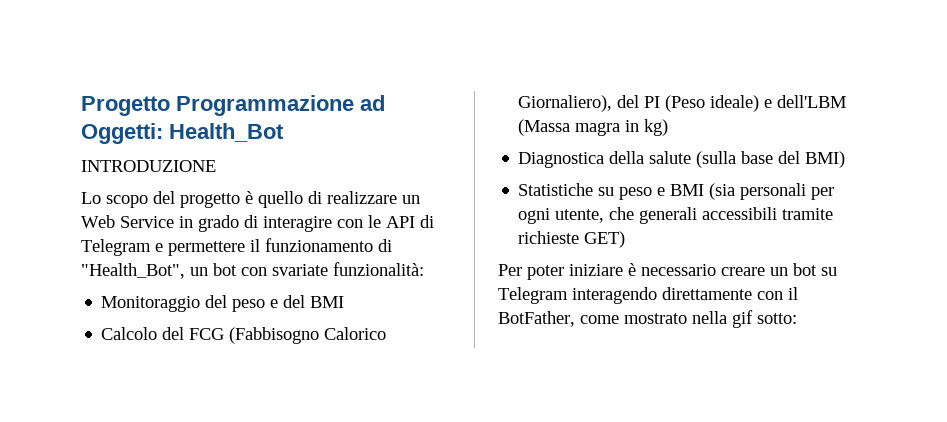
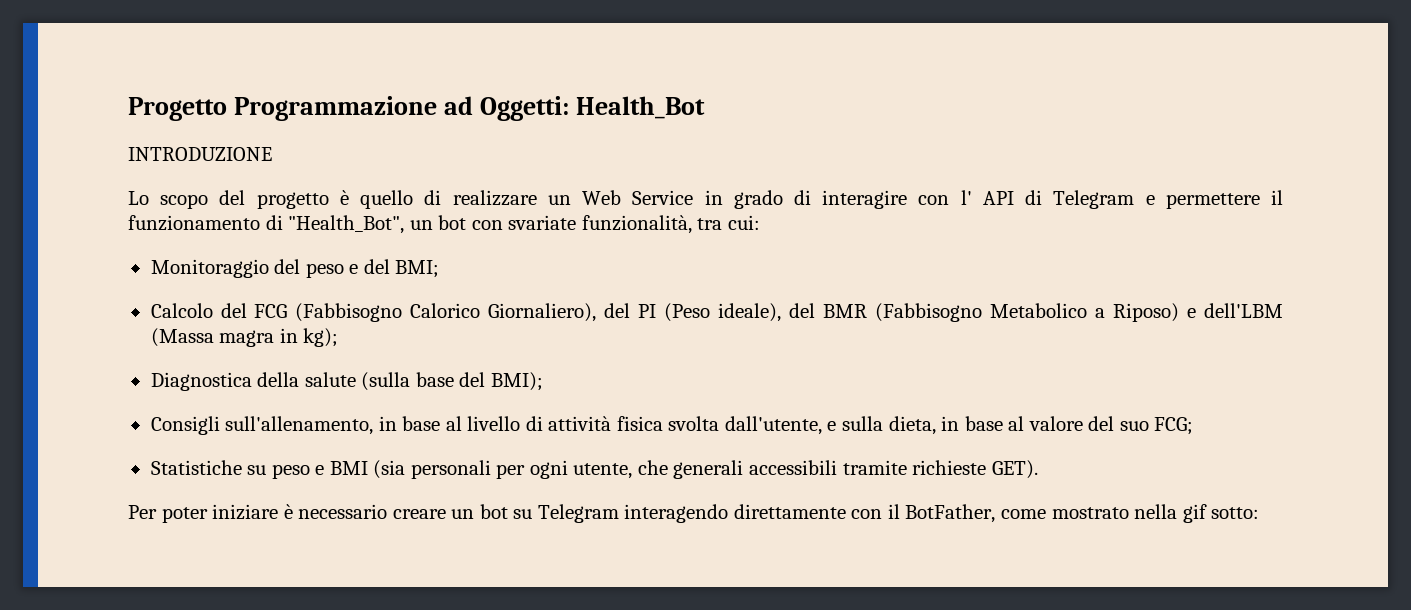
[368,215,381,228] le -> [960,190,972,205] l'
[333,262,424,276] funzionalità: -> [581,215,760,234] funzionalità, tra cui:
[310,296,345,308] BMI -> [395,260,440,278] BMI;
[710,95,760,112] ideale) -> [718,303,1180,322] ideale), del BMR (Fabbisogno Metabolico a Riposo)
[644,119,669,136] kg) -> [303,328,339,347] kg);
[805,151,846,168] BMI) -> [490,372,543,391] [150,416,1194,435] BMI); // Consigli sull'allenamento, in base al livello di attività fisica svolta dall'utente, e sulla dieta, in base al valore del suo FCG;
[584,231,626,248] GET) -> [991,460,1038,479] GET).

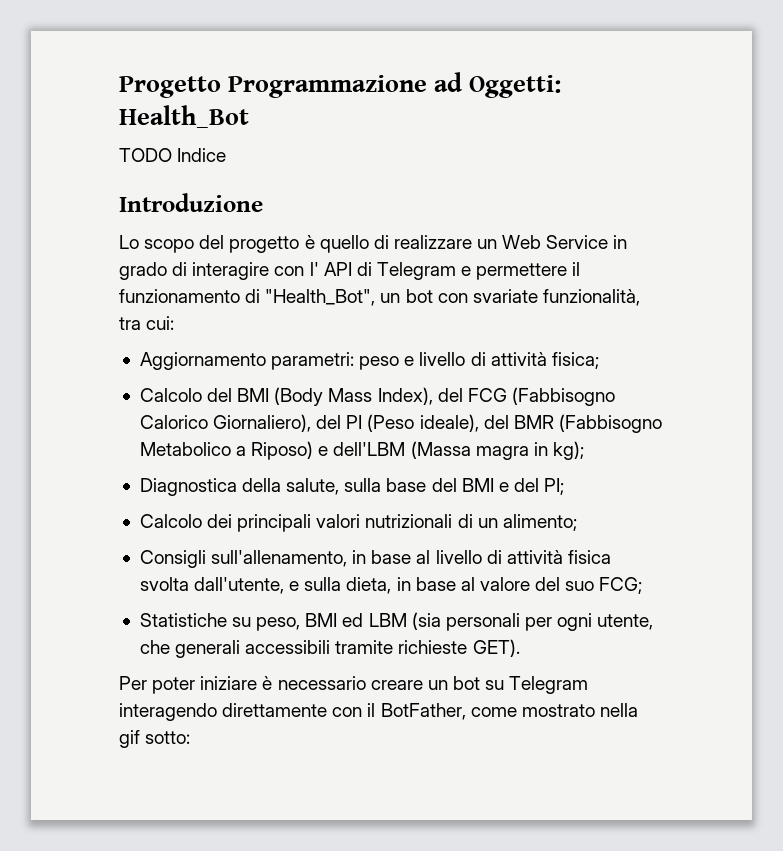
[128,147,272,161] INTRODUZIONE -> [119,148,227,162] [119,193,263,212] TODO Indice // Introduzione
[150,259,440,278] [150,303,213,318] Monitoraggio del peso e del BMI; // Calcolo -> [139,352,599,370] [139,387,433,406] Aggiornamento parametri: peso e livello di attività fisica; // Calcolo del BMI (Body Mass Index),
[304,372,543,391] salute (sulla base del BMI); -> [286,478,565,495] [139,514,577,532] salute, sulla base del BMI e del PI; // Calcolo dei principali valori nutrizionali di un alimento;
[271,461,368,479] peso e BMI -> [256,613,407,631] peso, BMI ed LBM

